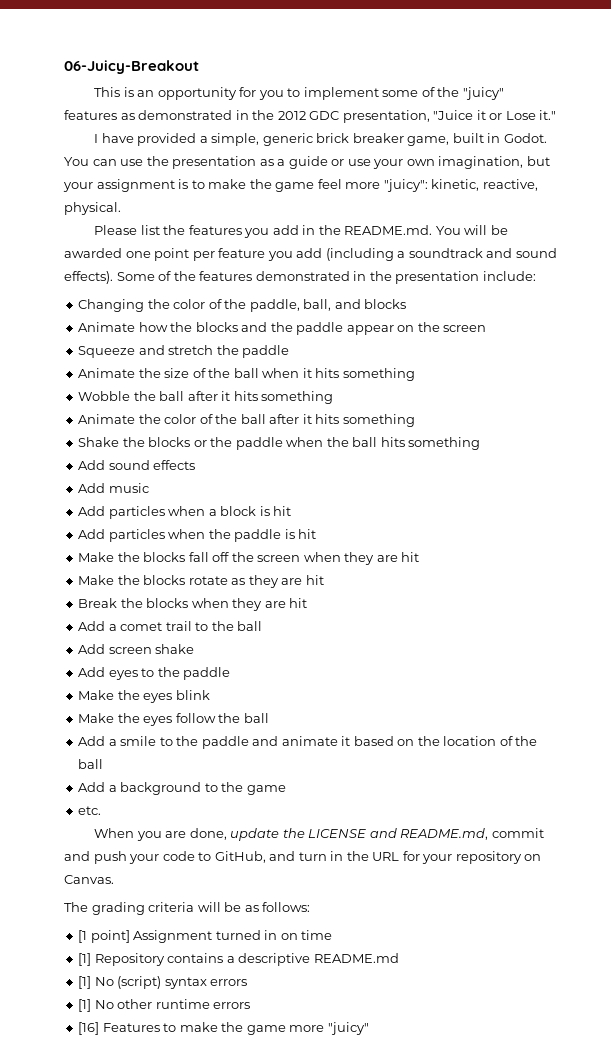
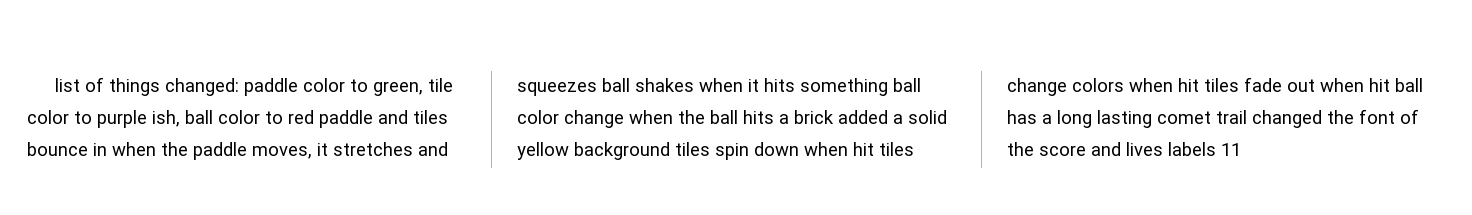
[64,60,199,74] [94,87,504,100] [64,110,557,123] [94,133,547,146] [64,156,550,169] [63,179,538,192] [64,202,121,215] [94,225,508,238] [64,248,557,261] [64,271,536,284] [78,299,407,312] [78,322,487,335] [78,345,290,358] [78,368,415,381] [78,391,334,404] [78,414,415,427] [78,437,481,450] [78,460,196,470] [78,483,149,493] [78,506,292,519] [78,529,317,542] [78,552,420,565] [78,575,324,588] [78,598,308,611] [78,621,263,631] [78,644,195,654] [78,667,231,680] [78,690,210,703] [78,713,269,726] [78,736,538,749] [78,759,104,769] [78,782,286,795] [78,806,102,815] [94,828,544,841] [64,851,542,864] [64,875,114,884] [64,902,311,915] [78,930,333,943] [78,953,399,966] [78,976,248,989] [78,999,251,1012] [78,1022,369,1035] 06-Juicy-Breakout // This is an opportunity for you to implement some of the "juicy" features as demonstrated in the 2012 GDC presentation, "Juice it or Lose it." // I have provided a simple, generic brick breaker game, built in Godot. You can use the presentation as a guide or use your own imagination, but your assignment is to make the game feel more "juicy": kinetic, reactive, physical. // Please list the features you add in the README.md. You will be awarded one point per feature you add (including a soundtrack and sound effects). Some of the features demonstrated in the presentation include: // Changing the color of the paddle, ball, and blocks // Animate how the blocks and the paddle appear on the screen // Squeeze and stretch the paddle // Animate the size of the ball when it hits something // Wobble the ball after it hits something // Animate the color of the ball after it hits something // Shake the blocks or the paddle when the ball hits something // Add sound effects // Add music // Add particles when a block is hit // Add particles when the paddle is hit // Make the blocks fall off the screen when they are hit // Make the blocks rotate as they are hit // Break the blocks when they are hit // Add a comet trail to the ball // Add screen shake // Add eyes to the paddle // Make the eyes blink // Make the eyes follow the ball // Add a smile to the paddle and animate it based on the location of the ball // Add a background to the game // etc. // When you are done, update the LICENSE and README.md, commit and push your code to GitHub, and turn in the URL for your repository on Canvas. // The grading criteria will be as follows: // [1 point] Assignment turned in on time // [1] Repository contains a descriptive README.md // [1] No (script) syntax errors // [1] No other runtime errors // [16] Features to make the game more "juicy" -> [55,77,454,96] [27,110,448,128] [27,142,448,160] [517,78,921,96] [517,110,947,128] [517,142,914,160] [1007,77,1423,96] [1007,109,1419,128] [1007,142,1241,156] list of things changed: paddle color to green, tile color to purple ish, ball color to red paddle and tiles bounce in when the paddle moves, it stretches and squeezes ball shakes when it hits something ball color change when the ball hits a brick added a solid yellow background tiles spin down when hit tiles change colors when hit tiles fade out when hit ball has a long lasting comet trail changed the font of the score and lives labels 11

